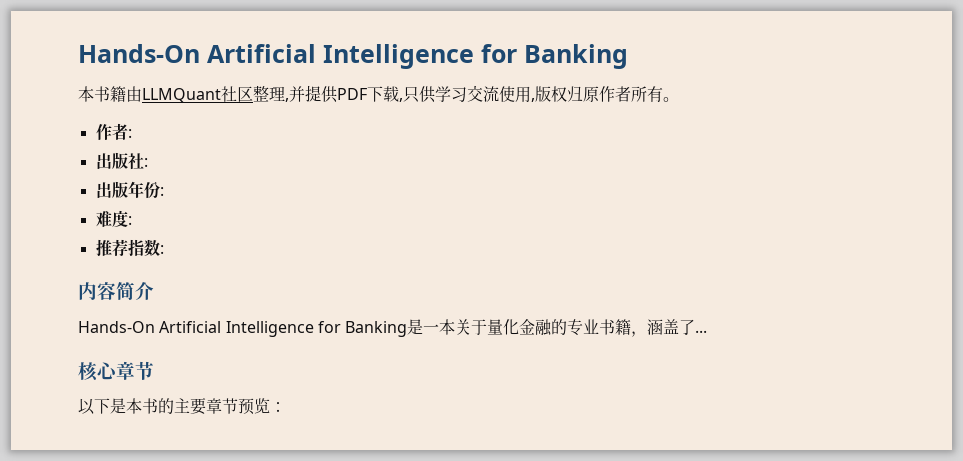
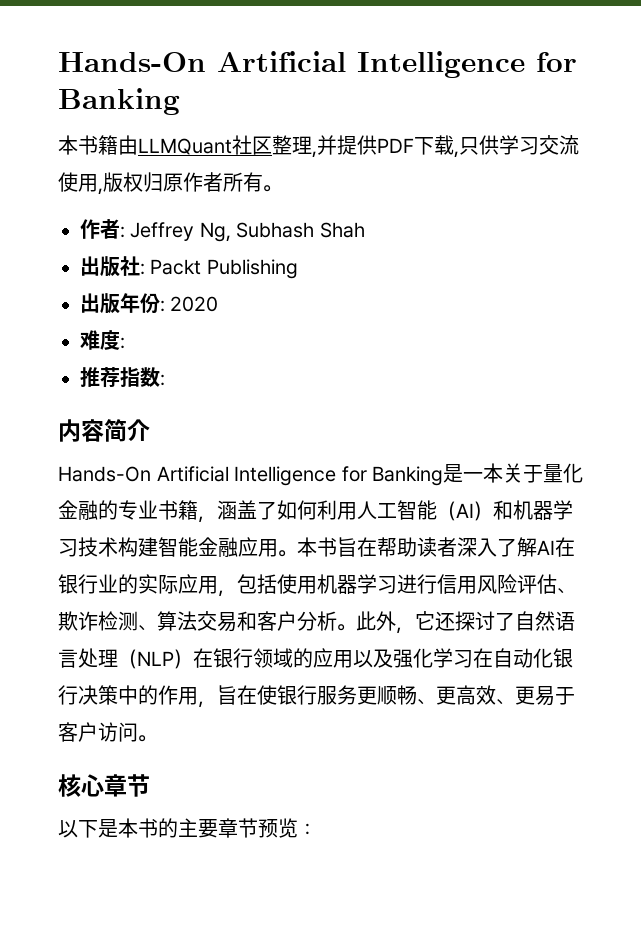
(132, 133) none -> [130,222,365,242] Jeffrey Ng, Subhash Shah
(148, 162) none -> [150,259,298,279] Packt Publishing
(164, 191) none -> [170,296,219,312] 2020
[695,330,708,333] ... -> [277,500,573,521] [58,537,575,557] [58,574,576,597] [58,611,575,634] [58,648,573,669] [58,685,575,708] [58,722,157,742] 如何利用人工智能（AI）和机器学习技术构建智能金融应用。本书旨在帮助读者深入了解AI在银行业的实际应用，包括使用机器学习进行信用风险评估、欺诈检测、算法交易和客户分析。此外，它还探讨了自然语言处理（NLP）在银行领域的应用以及强化学习在自动化银行决策中的作用，旨在使银行服务更顺畅、更高效、更易于客户访问。

